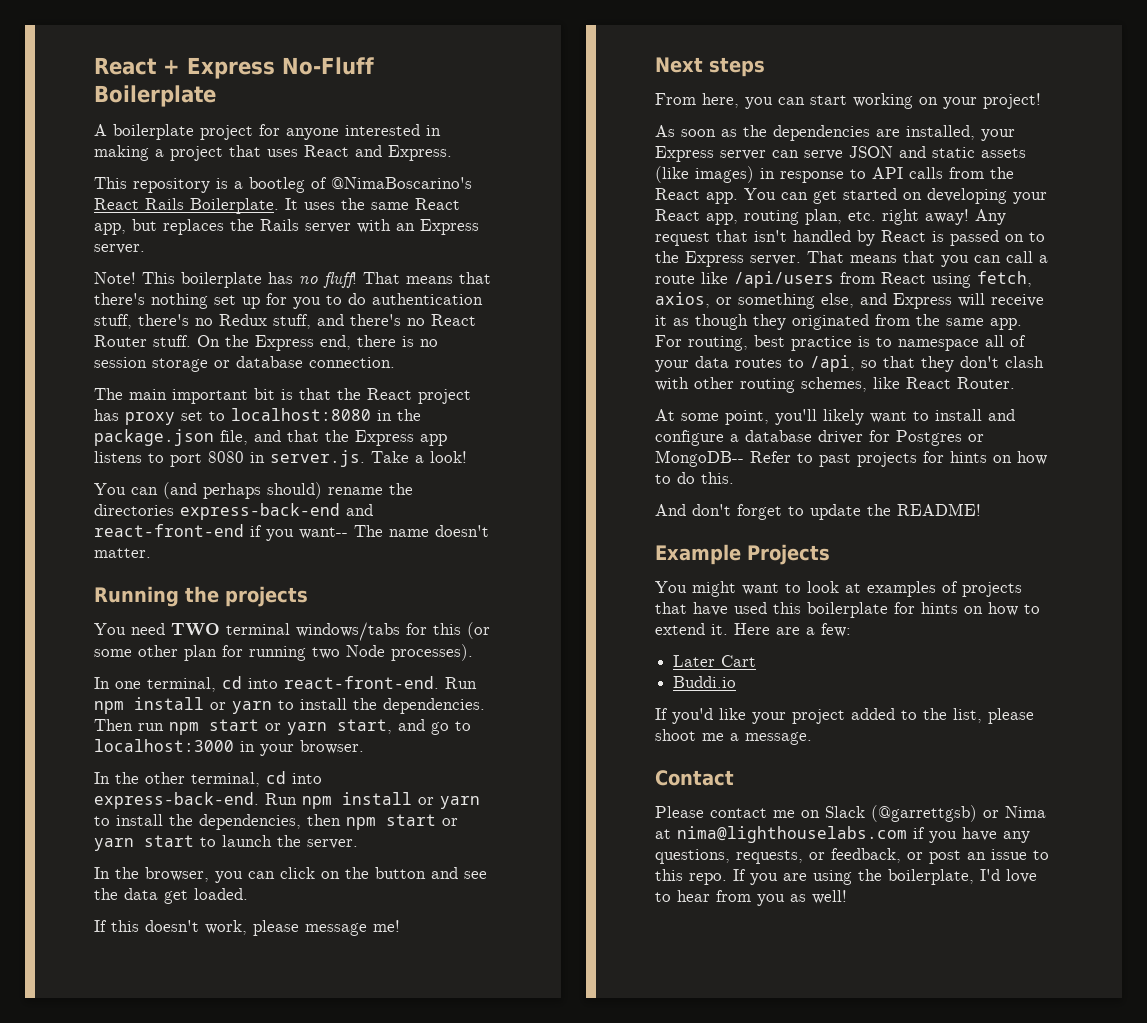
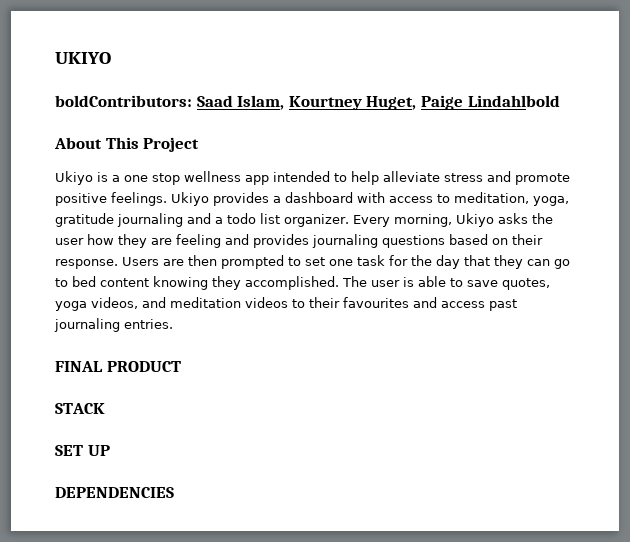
[94,57,374,79] [94,85,216,107] [94,124,441,140] [94,145,452,161] [94,177,472,193] [94,198,460,214] [94,219,479,235] [94,244,145,254] [94,272,491,288] [94,293,483,309] [94,314,476,329] [94,335,438,351] [94,356,395,372] [94,388,471,404] [94,408,421,425] [94,429,447,446] [94,450,467,467] [94,482,413,499] [94,503,373,520] [94,524,489,541] [94,548,151,558] [94,586,308,607] [94,622,490,641] [94,644,473,661] [94,676,477,692] [94,697,485,714] [94,719,471,735] [94,739,364,756] [94,771,322,787] [94,792,480,809] [94,814,458,830] [94,835,358,851] [94,867,487,883] [94,888,248,904] [94,920,400,936] [655,57,765,77] [655,93,1041,109] [655,125,1015,141] [655,146,1026,162] [655,166,1014,183] [655,188,1047,204] [655,209,1006,225] [655,230,1045,246] [655,251,1048,267] [655,271,1032,288] [655,292,1044,309] [655,314,1022,330] [655,335,1026,351] [655,355,1044,372] [655,377,1015,393] [655,409,1015,425] [655,430,984,446] [655,450,1047,467] [655,472,734,484] [655,503,981,520] [655,544,830,565] [655,581,1022,597] [655,602,1040,618] [655,623,851,637] [673,655,757,667] [673,676,737,688] [655,708,1034,724] [655,729,812,745] [655,770,734,786] [655,805,1046,822] [655,826,1030,843] [655,848,1049,864] [655,869,1037,885] [655,890,847,906] React + Express No-Fluff Boilerplate // A boilerplate project for anyone interested in making a project that uses React and Express. // This repository is a bootleg of @NimaBoscarino's React Rails Boilerplate. It uses the same React app, but replaces the Rails server with an Express server. // Note! This boilerplate has no fluff! That means that there's nothing set up for you to do authentication stuff, there's no Redux stuff, and there's no React Router stuff. On the Express end, there is no session storage or database connection. // The main important bit is that the React project has proxy set to localhost:8080 in the package.json file, and that the Express app listens to port 8080 in server.js. Take a look! // You can (and perhaps should) rename the directories express-back-end and react-front-end if you want-- The name doesn't matter. // Running the projects // You need TWO terminal windows/tabs for this (or some other plan for running two Node processes). // In one terminal, cd into react-front-end. Run npm install or yarn to install the dependencies. Then run npm start or yarn start, and go to localhost:3000 in your browser. // In the other terminal, cd into express-back-end. Run npm install or yarn to install the dependencies, then npm start or yarn start to launch the server. // In the browser, you can click on the button and see the data get loaded. // If this doesn't work, please message me! // Next steps // From here, you can start working on your project! // As soon as the dependencies are installed, your Express server can serve JSON and static assets (like images) in response to API calls from the React app. You can get started on developing your React app, routing plan, etc. right away! Any request that isn't handled by React is passed on to the Express server. That means that you can call a route like /api/users from React using fetch, axios, or something else, and Express will receive it as though they originated from the same app. For routing, best practice is to namespace all of your data routes to /api, so that they don't clash with other routing schemes, like React Router. // At some point, you'll likely want to install and configure a database driver for Postgres or MongoDB-- Refer to past projects for hints on how to do this. // And don't forget to update the README! // Example Projects // You might want to look at examples of projects that have used this boilerplate for hints on how to extend it. Here are a few: // Later Cart // Buddi.io // If you'd like your project added to the list, please shoot me a message. // Contact // Please contact me on Slack (@garrettgsb) or Nima at nima@lighthouselabs.com if you have any questions, requests, or feedback, or post an issue to this repo. If you are using the boilerplate, I'd love to hear from you as well! -> [55,52,111,64] [55,95,560,110] [54,137,200,152] [55,171,570,185] [55,192,569,206] [55,213,553,227] [55,234,543,248] [55,255,570,269] [55,276,550,290] [55,297,517,311] [54,318,173,332] [55,361,181,372] [55,403,105,414] [55,445,110,456] [55,487,174,498] UKIYO // boldContributors: Saad Islam, Kourtney Huget, Paige Lindahlbold // About This Project // Ukiyo is a one stop wellness app intended to help alleviate stress and promote positive feelings. Ukiyo provides a dashboard with access to meditation, yoga, gratitude journaling and a todo list organizer. Every morning, Ukiyo asks the user how they are feeling and provides journaling questions based on their response. Users are then prompted to set one task for the day that they can go to bed content knowing they accomplished. The user is able to save quotes, yoga videos, and meditation videos to their favourites and access past journaling entries. // FINAL PRODUCT // STACK // SET UP // DEPENDENCIES

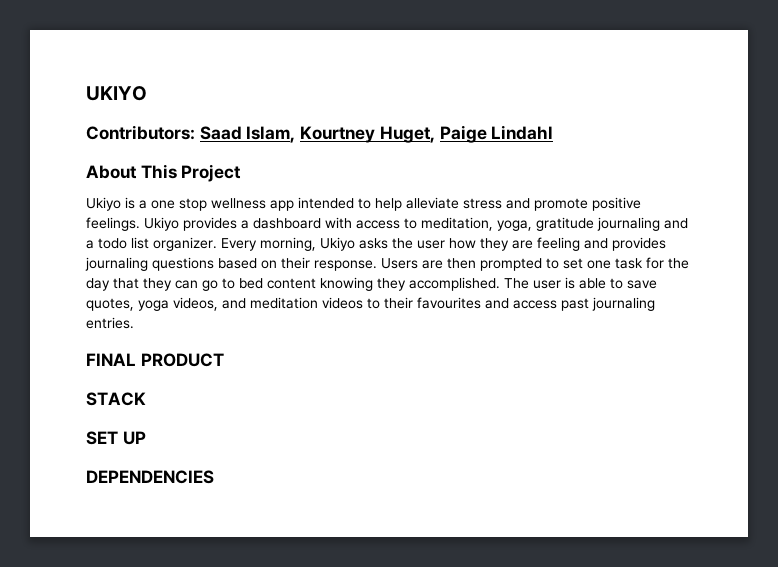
[55,95,192,107] boldContributors: -> [86,125,195,140] Contributors:
[467,95,560,107] Lindahlbold -> [491,125,554,140] Lindahl

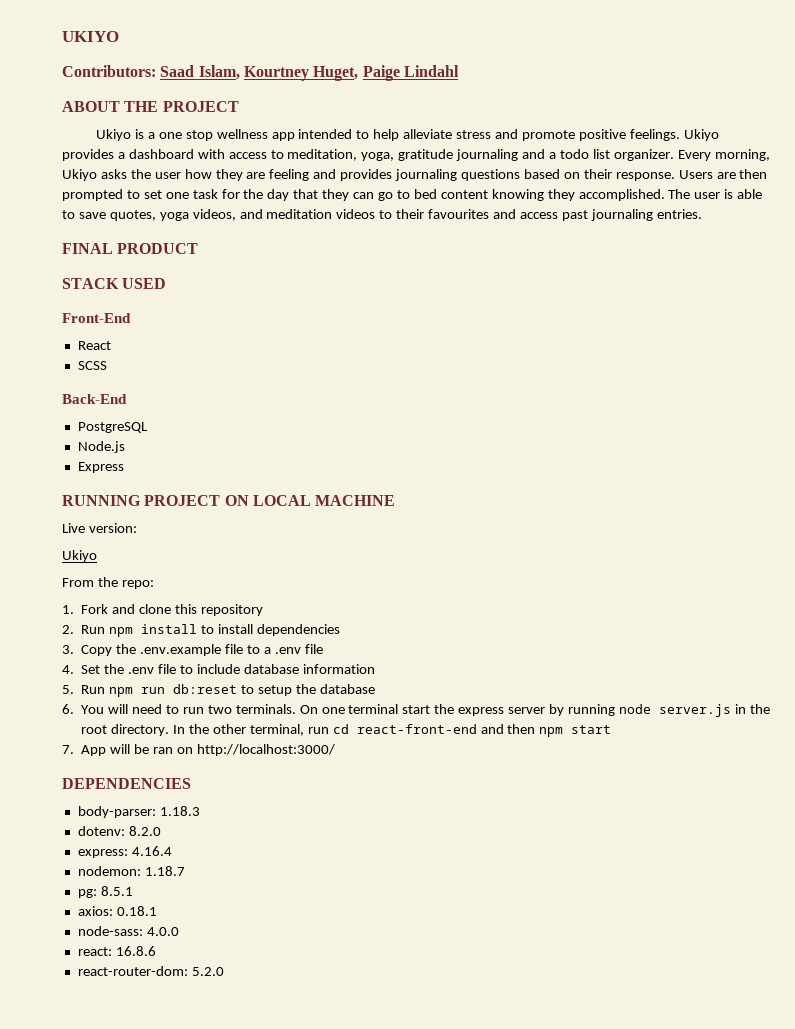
[86,164,242,182] About This Project -> [62,101,239,112] ABOUT THE PROJECT
[86,431,146,445] [86,470,214,484] // SET UP // DEPENDENCIES -> [122,278,167,289] [62,313,131,323] [77,341,111,350] [77,361,107,370] [62,394,127,404] [77,422,148,433] [77,441,125,453] [77,462,124,473] [62,495,396,506] [62,523,137,533] [62,550,97,562] [62,577,154,589] [62,604,263,616] [62,624,340,637] [62,644,323,656] [62,664,375,674] [62,684,375,697] [62,704,770,717] [81,724,612,737] [62,744,335,756] [62,778,191,789] [77,806,200,818] [77,826,161,836] [77,846,172,858] [77,866,185,876] [77,886,133,898] [77,906,157,916] [77,926,179,936] [77,946,156,956] [77,966,224,976] USED // Front-End // React // SCSS // Back-End // PostgreSQL // Node.js // Express // RUNNING PROJECT ON LOCAL MACHINE // Live version: // Ukiyo // From the repo: // 1. Fork and clone this repository // 2. Run npm install to install dependencies // 3. Copy the .env.example file to a .env file // 4. Set the .env file to include database information // 5. Run npm run db:reset to setup the database // 6. You will need to run two terminals. On one terminal start the express server by running node server.js in the root directory. In the other terminal, run cd react-front-end and then npm start // 7. App will be ran on http://localhost:3000/ // DEPENDENCIES // body-parser: 1.18.3 // dotenv: 8.2.0 // express: 4.16.4 // nodemon: 1.18.7 // pg: 8.5.1 // axios: 0.18.1 // node-sass: 4.0.0 // react: 16.8.6 // react-router-dom: 5.2.0

